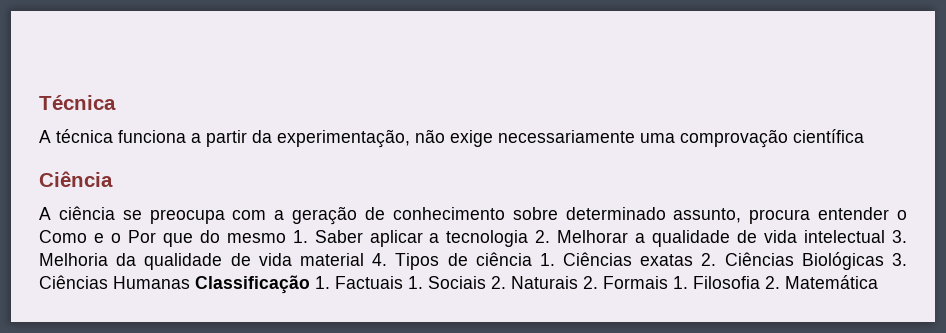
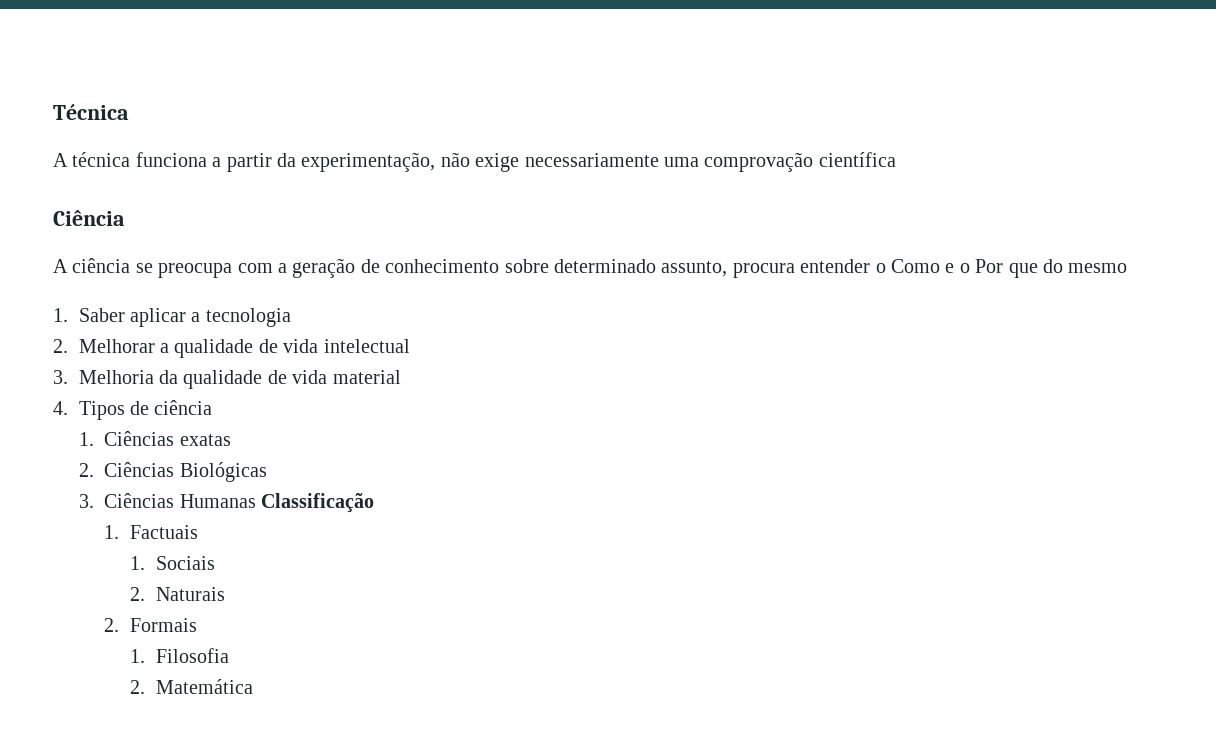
(286, 238) none -> (1128, 268) //
(529, 238) none -> (291, 317) //
(886, 236) none -> (410, 346) //
(364, 259) none -> (401, 377) //
(532, 259) none -> (213, 407) //
(694, 260) none -> (231, 440) //
(884, 261) none -> (267, 472) //
(310, 284) none -> (375, 503) //
(403, 282) none -> (199, 532) //
(486, 282) none -> (215, 563) //
(578, 282) none -> (225, 594) //
(668, 282) none -> (198, 625) //
(760, 282) none -> (229, 655) //

